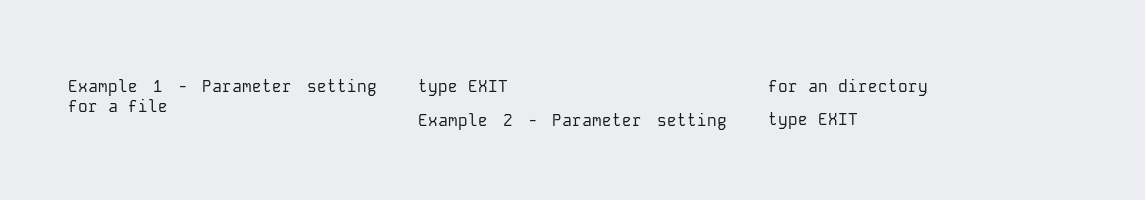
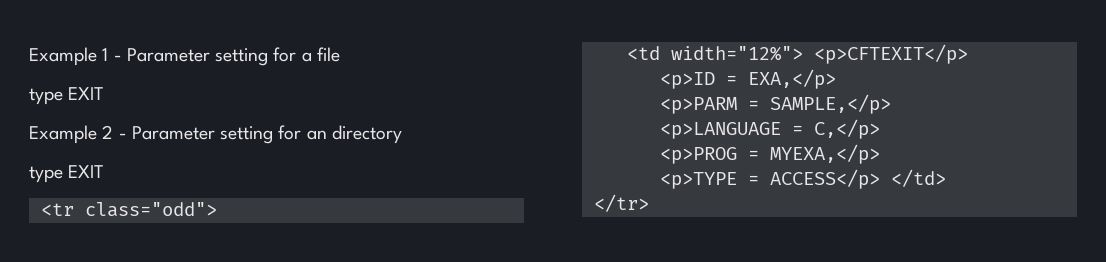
(858, 119) none -> [40,202,217,217] [626,44,968,64] [659,69,836,89] [659,94,891,114] [659,119,880,139] [659,144,880,164] [659,169,946,189] [593,194,649,212] // <tr class="odd"> // <td width="12%"> <p>CFTEXIT</p> // <p>ID = EXA,</p> // <p>PARM = SAMPLE,</p> // <p>LANGUAGE = C,</p> // <p>PROG = MYEXA,</p> // <p>TYPE = ACCESS</p> </td> // </tr>

